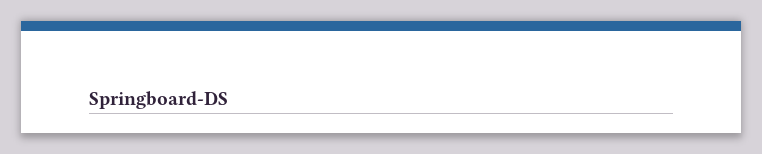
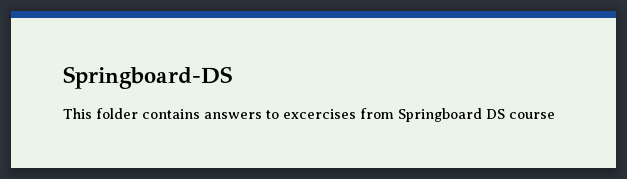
(228, 100) none -> [63,108,555,122] // This folder contains answers to excercises from Springboard DS course

